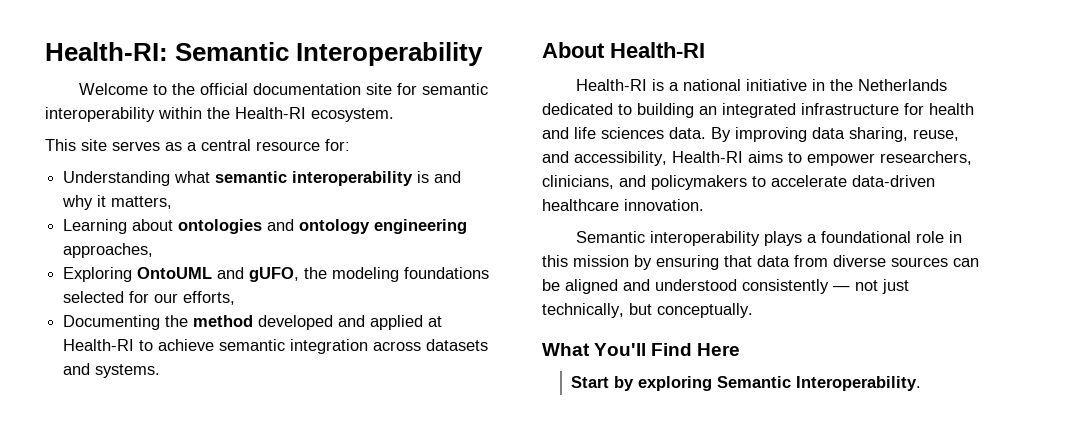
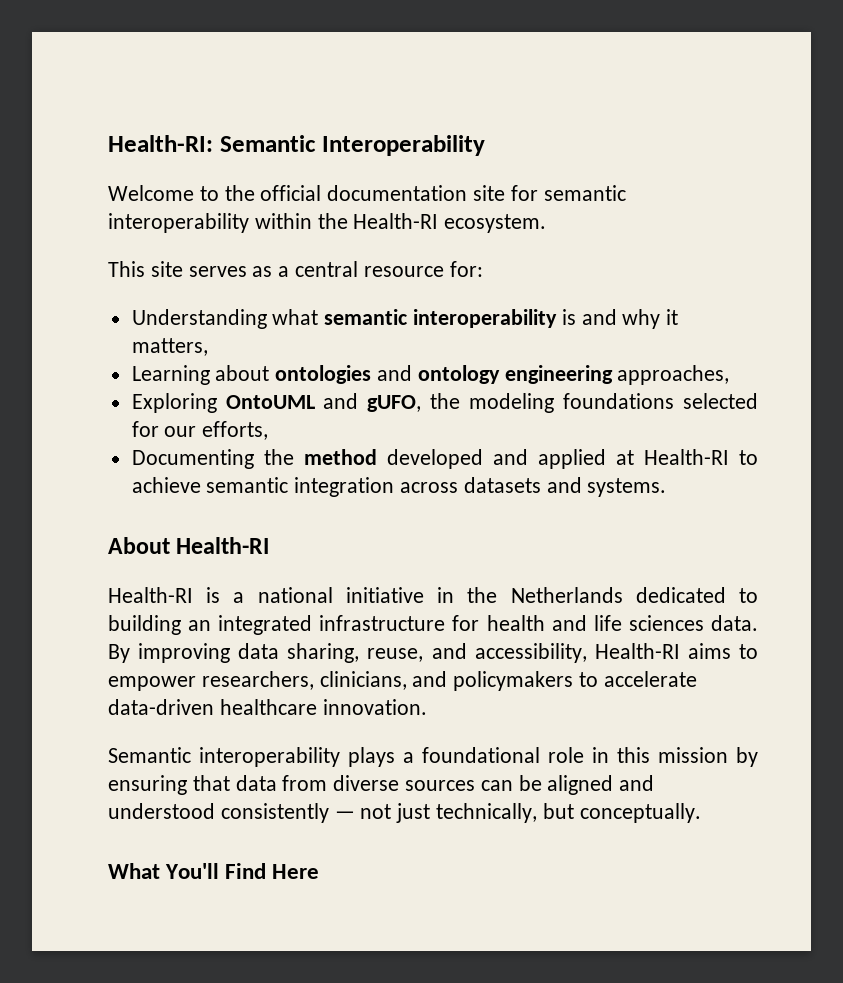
[571,376,922,391] // Start by exploring Semantic Interoperability. -> (320, 871) none

